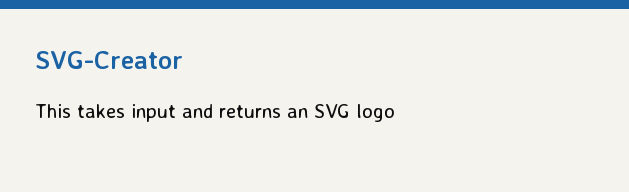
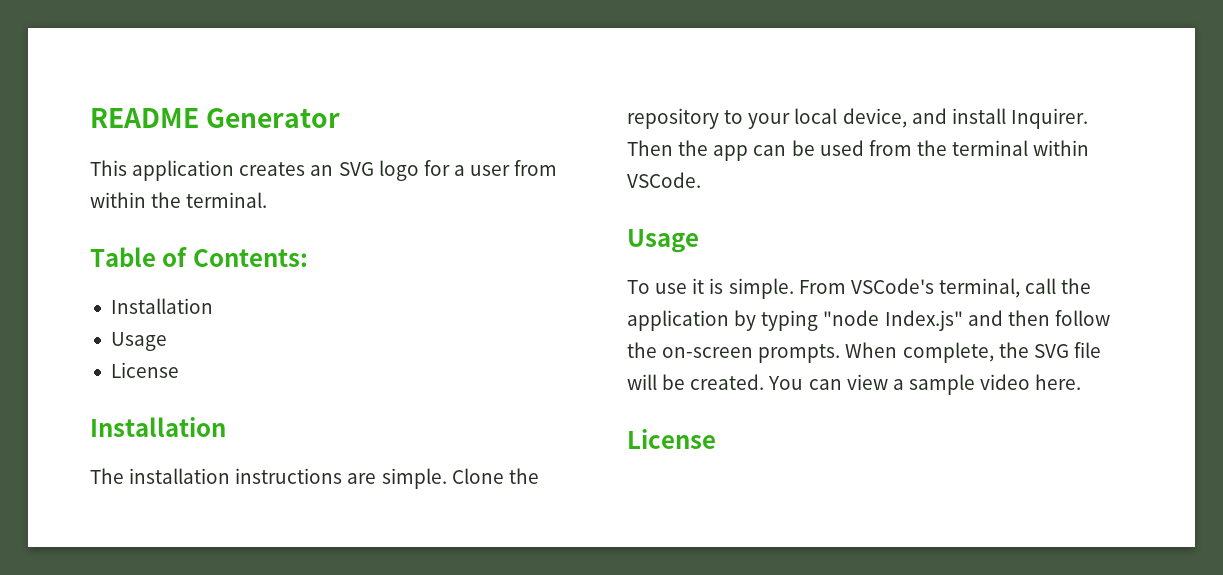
[35,51,183,69] SVG-Creator -> [90,108,341,128] README Generator
[77,104,395,122] takes input and returns an SVG logo -> [132,160,558,181] [90,192,268,208] [90,247,308,267] [110,298,213,314] [110,332,167,351] [110,362,179,378] [90,417,226,437] [90,468,539,489] [627,108,1088,129] [627,140,1090,161] [627,172,701,188] [627,229,699,253] [627,278,1092,299] [627,310,1110,331] [627,342,1101,363] [627,374,1082,395] [627,429,716,449] application creates an SVG logo for a user from within the terminal. // Table of Contents: // Installation // Usage // License // Installation // The installation instructions are simple. Clone the repository to your local device, and install Inquirer. Then the app can be used from the terminal within VSCode. // Usage // To use it is simple. From VSCode's terminal, call the application by typing "node Index.js" and then follow the on-screen prompts. When complete, the SVG file will be created. You can view a sample video here. // License

